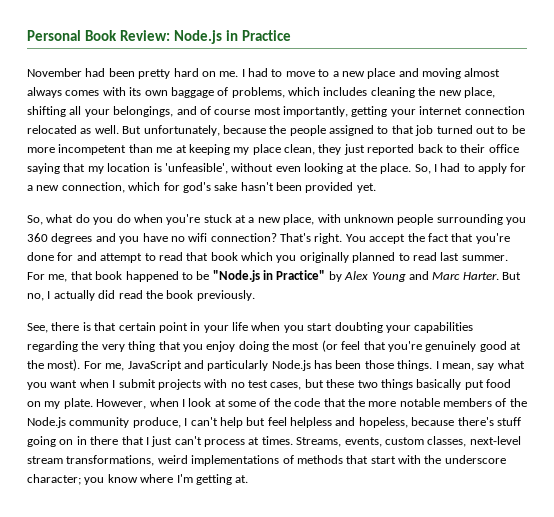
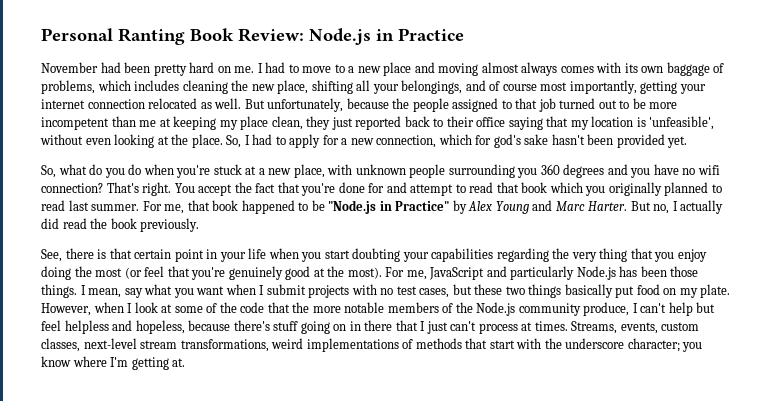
(81, 35) none -> [118,28,185,45] Ranting

